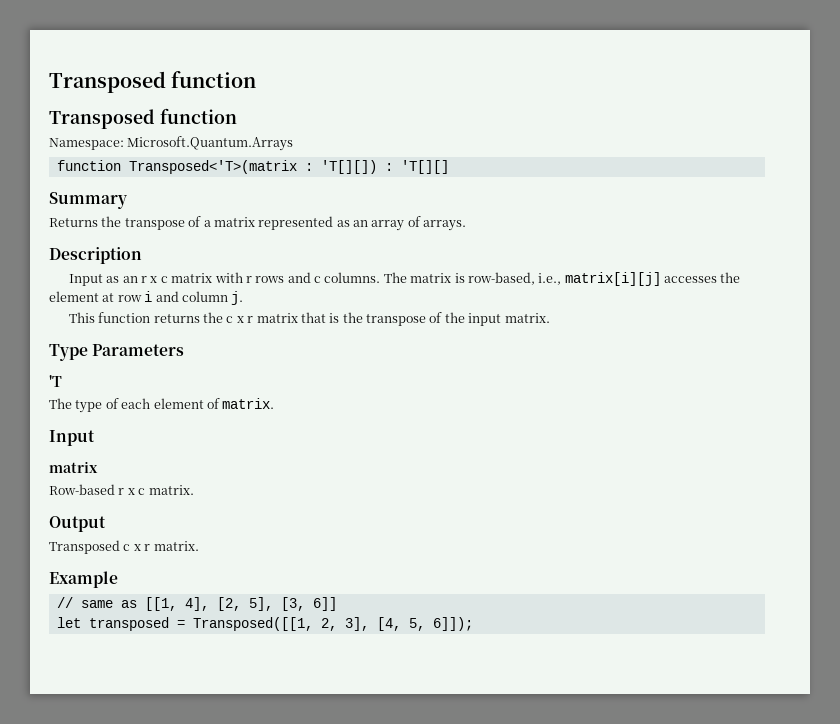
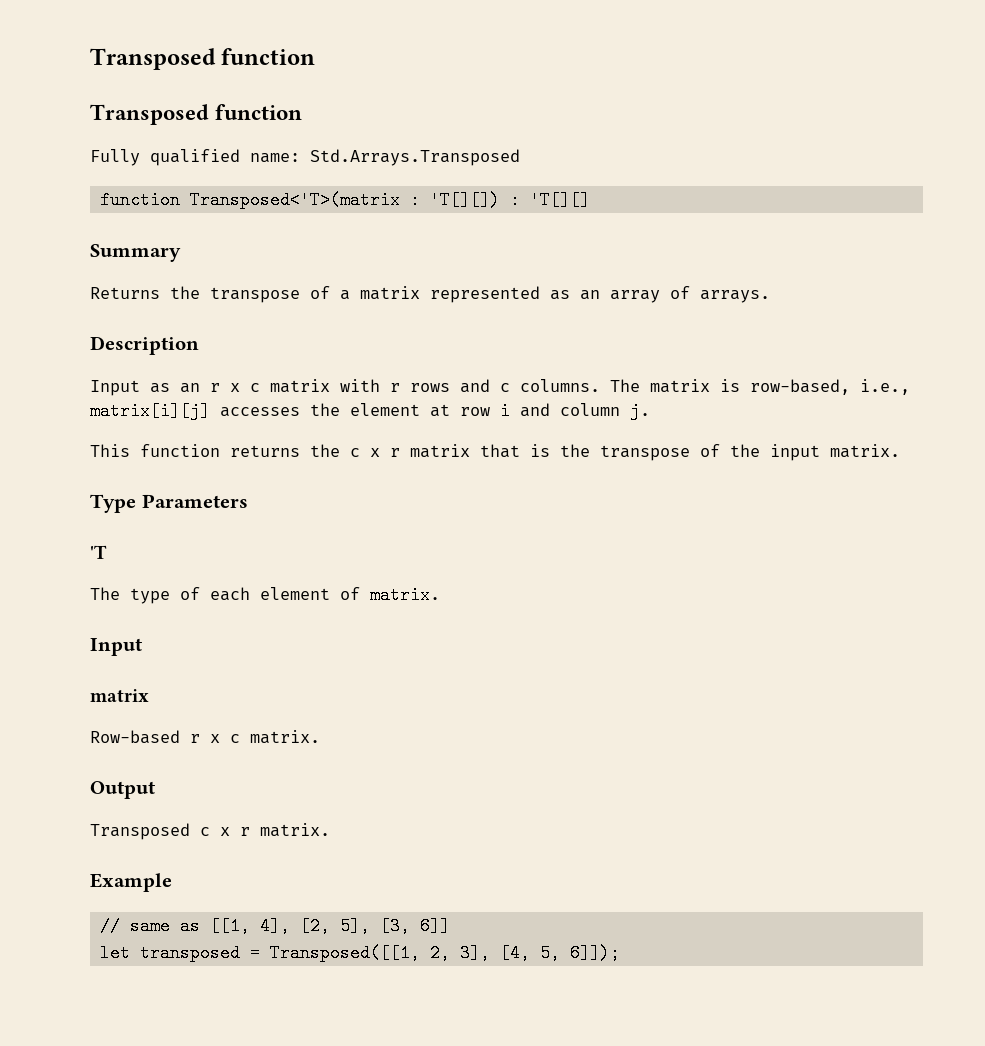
[49,136,294,151] Namespace: Microsoft.Quantum.Arrays -> [90,149,520,166] Fully qualified name: Std.Arrays.Transposed

